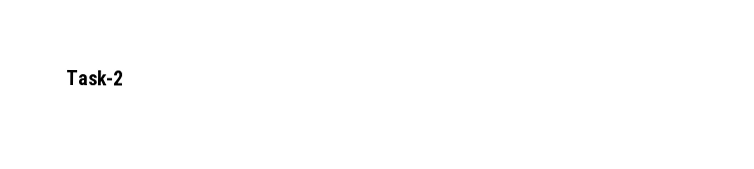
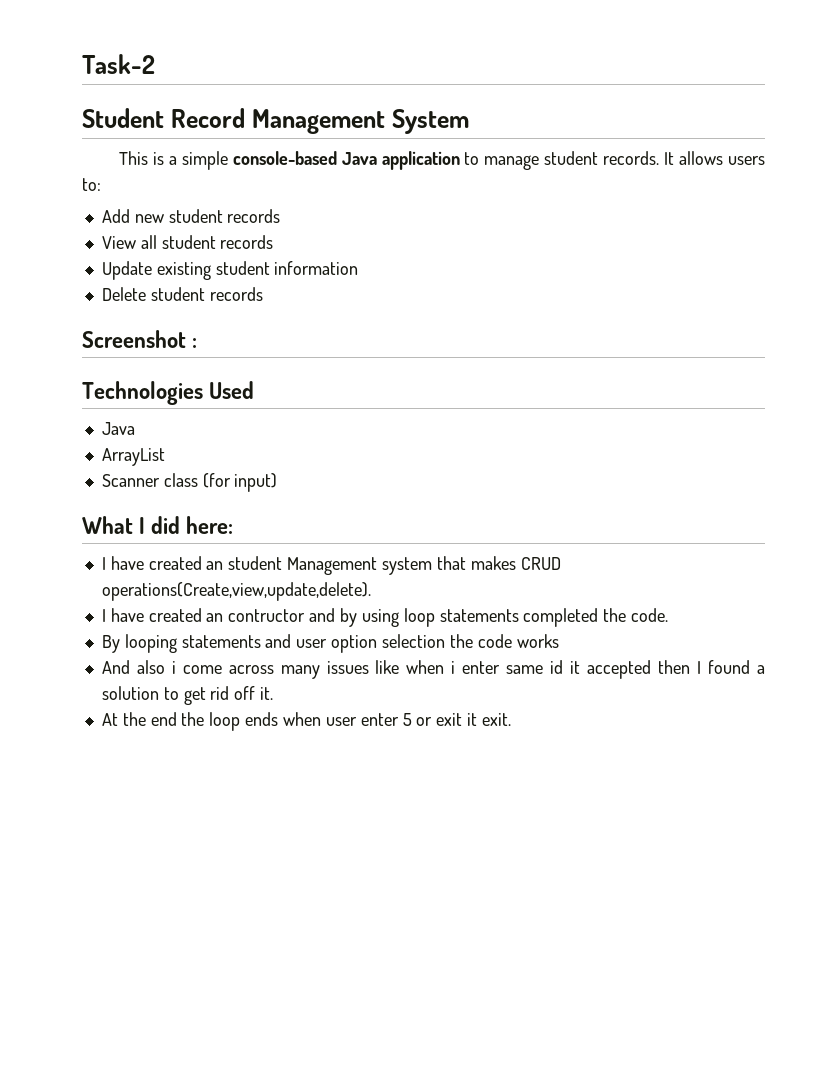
(124, 77) none -> [82,108,469,134] [118,151,765,170] [82,178,101,191] [101,209,281,223] [101,235,274,249] [101,261,359,280] [101,287,263,301] [82,330,198,348] [82,381,255,405] [101,422,135,435] [101,448,165,466] [101,473,278,492] [82,516,234,534] [101,556,561,575] [101,582,371,601] [101,608,669,627] [101,634,559,653] [101,660,765,679] [101,686,274,705] [101,712,511,731] // Student Record Management System // This is a simple console-based Java application to manage student records. It allows users to: // Add new student records // View all student records // Update existing student information // Delete student records // Screenshot : // Technologies Used // Java // ArrayList // Scanner class (for input) // What I did here: // I have created an student Management system that makes CRUD operations(Create,view,update,delete). // I have created an contructor and by using loop statements completed the code. // By looping statements and user option selection the code works // And also i come across many issues like when i enter same id it accepted then I found a solution to get rid off it. // At the end the loop ends when user enter 5 or exit it exit.

